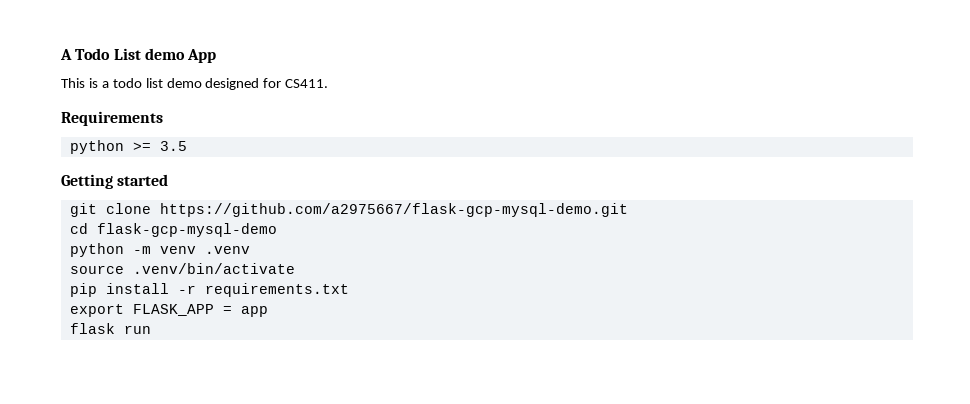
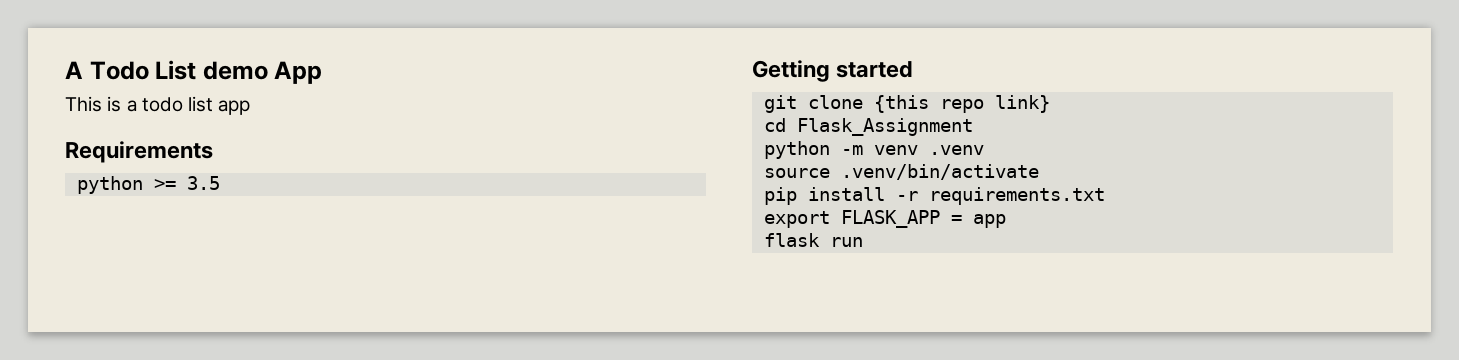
[166,78,329,90] demo designed for CS411. -> [218,100,251,115] app
[159,203,628,217] https://github.com/a2975667/flask-gcp-mysql-demo.git -> [873,95,1050,113] {this repo link}
[96,223,277,237] flask-gcp-mysql-demo -> [796,118,973,136] Flask_Assignment

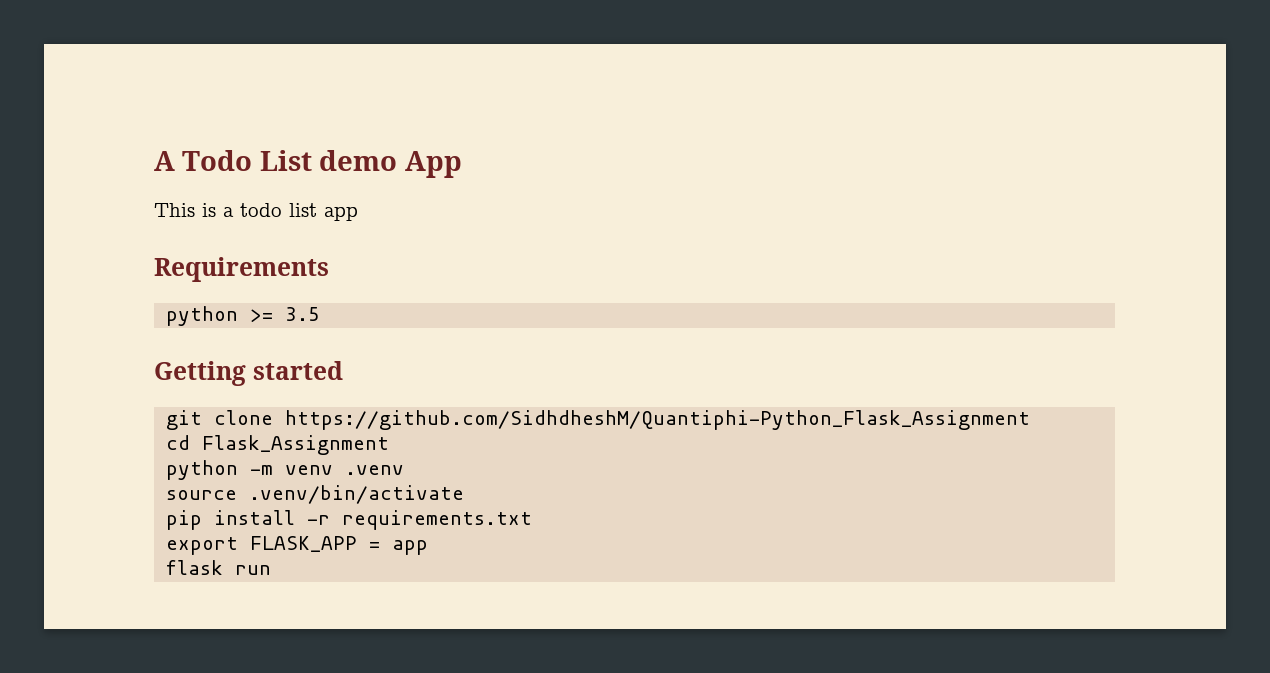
[873,95,1050,113] {this repo link} -> [285,410,1031,430] https://github.com/SidhdheshM/Quantiphi-Python_Flask_Assignment

